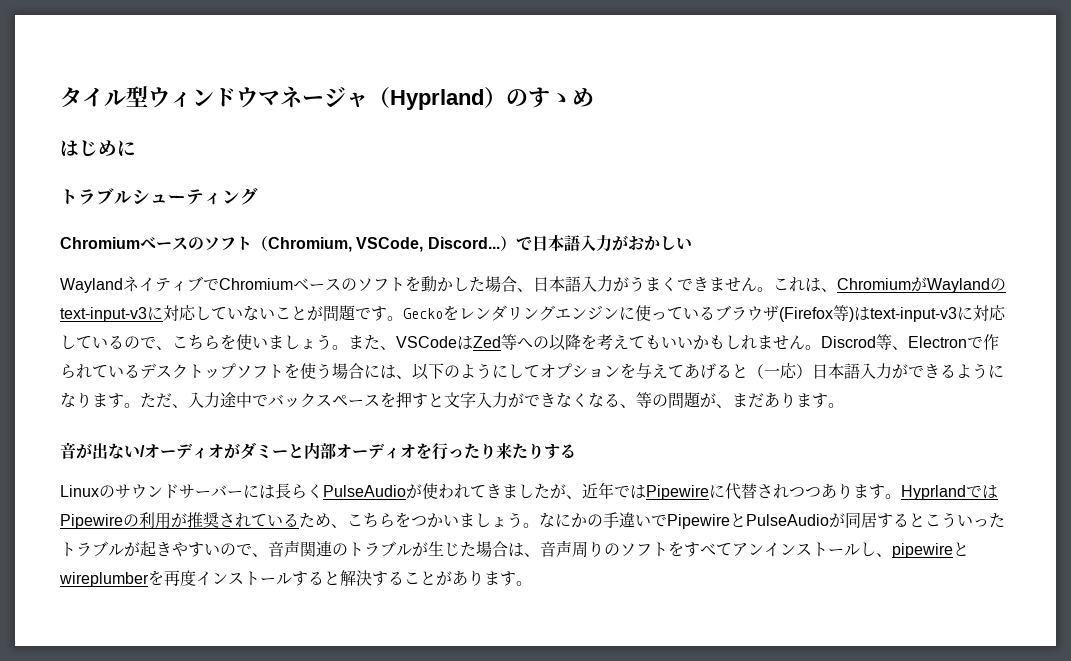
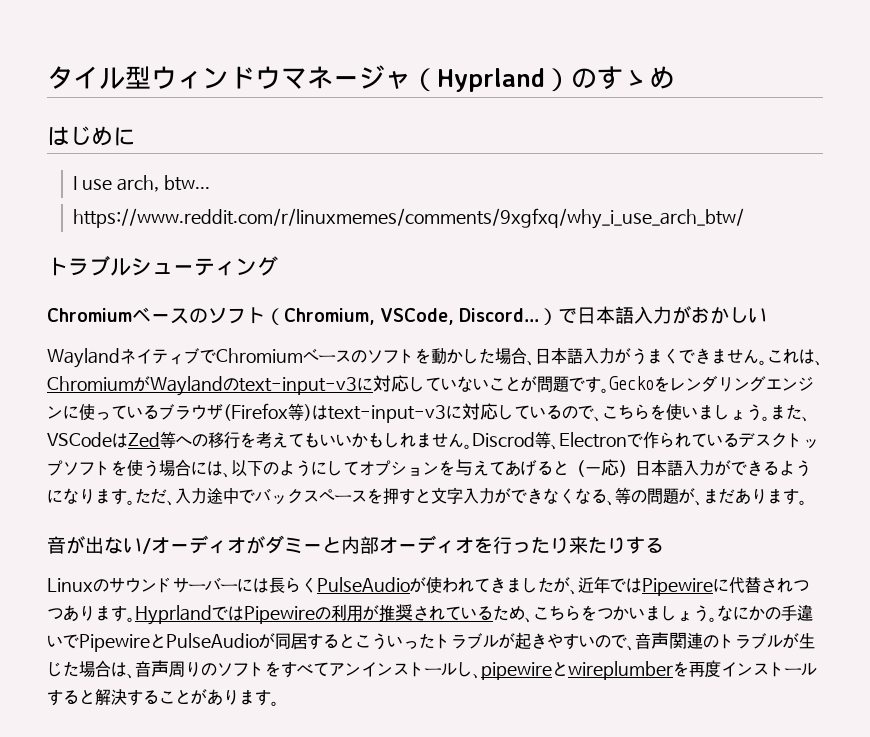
(136, 148) none -> [73,175,210,192] [73,208,745,229] // I use arch, btw... // https://www.reddit.com/r/linuxmemes/comments/9xgfxq/why_i_use_arch_btw/
[549,334,581,351] 以降 -> [208,431,240,449] 移行

